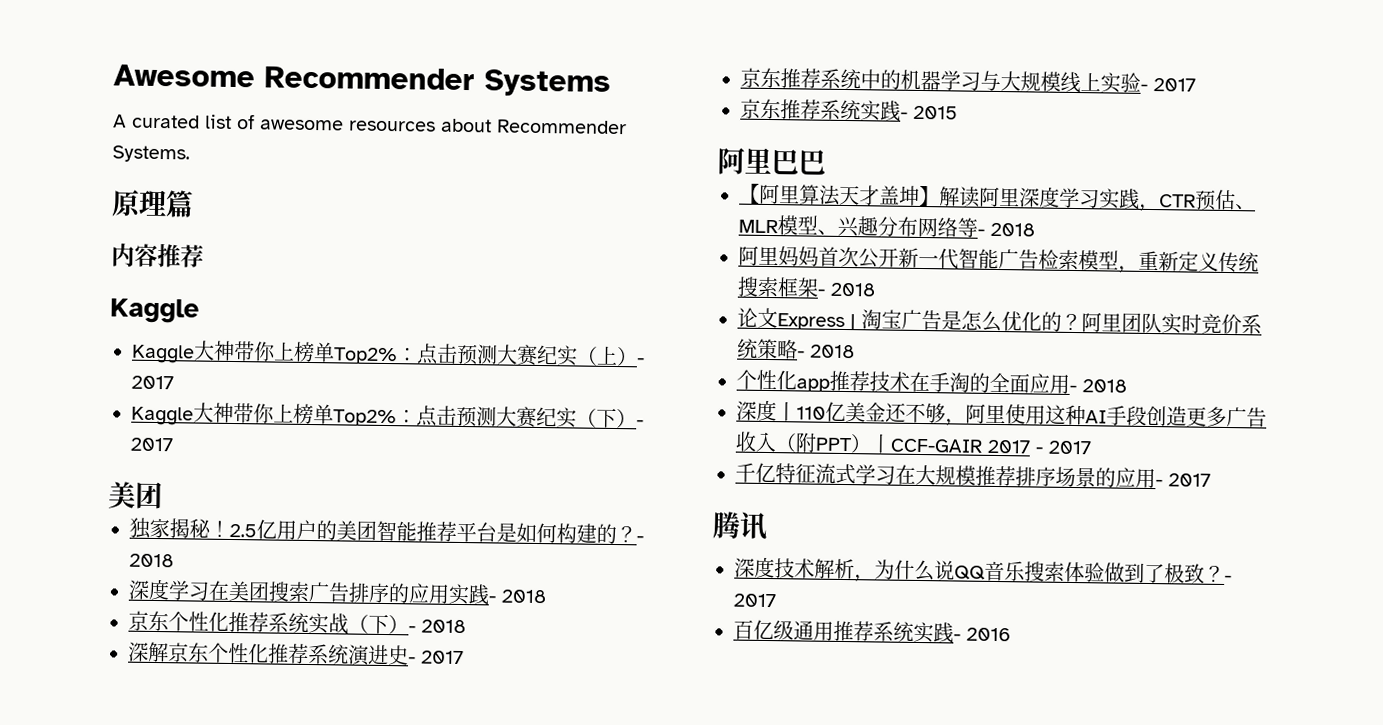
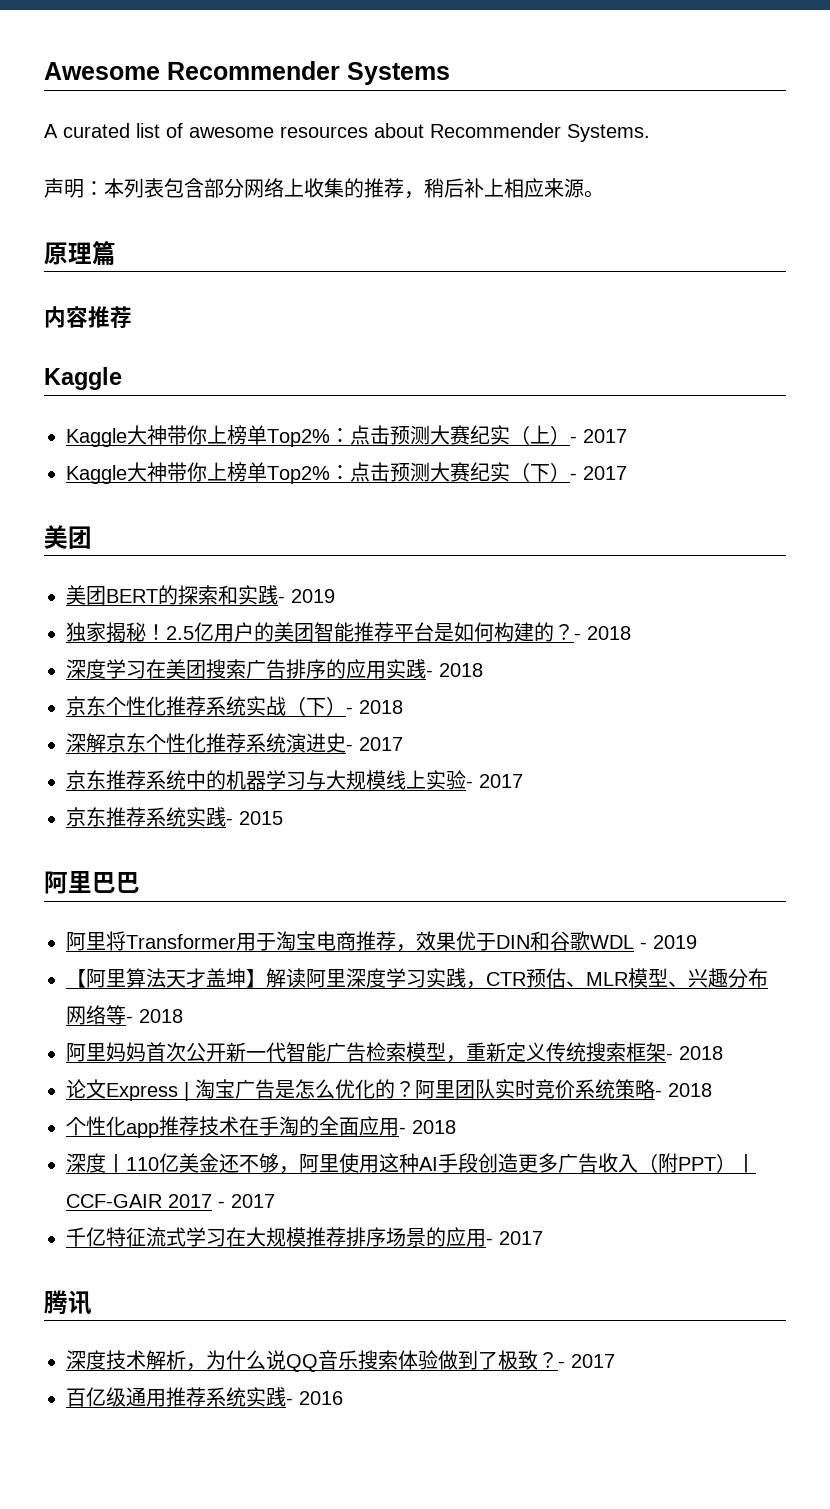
(190, 154) none -> [44,178,604,199] // 声明：本列表包含部分网络上收集的推荐，稍后补上相应来源。
(163, 495) none -> [66,585,335,605] // 美团BERT的探索和实践- 2019
(826, 162) none -> [66,931,697,952] // 阿里将Transformer用于淘宝电商推荐，效果优于DIN和谷歌WDL - 2019

